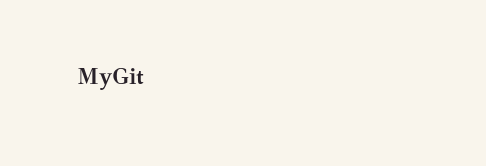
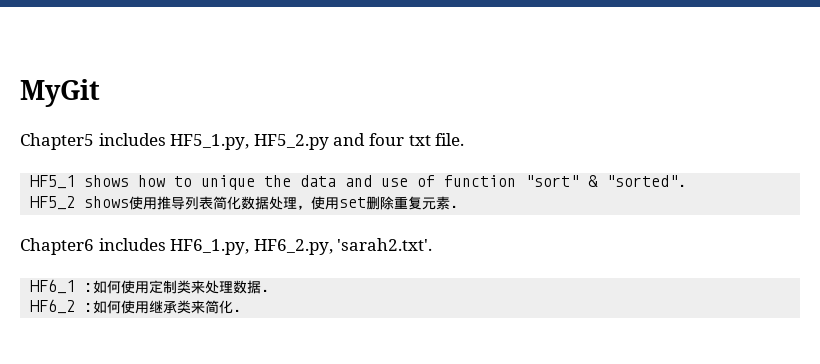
(144, 78) none -> [20,133,465,150] [30,175,688,190] [30,196,460,210] [20,238,433,255] [30,279,271,294] [30,299,243,314] // Chapter5 includes HF5_1.py, HF5_2.py and four txt file. // HF5_1 shows how to unique the data and use of function "sort" & "sorted". // HF5_2 shows使用推导列表简化数据处理，使用set删除重复元素. // Chapter6 includes HF6_1.py, HF6_2.py, 'sarah2.txt'. // HF6_1 :如何使用定制类来处理数据. // HF6_2 :如何使用继承类来简化.

